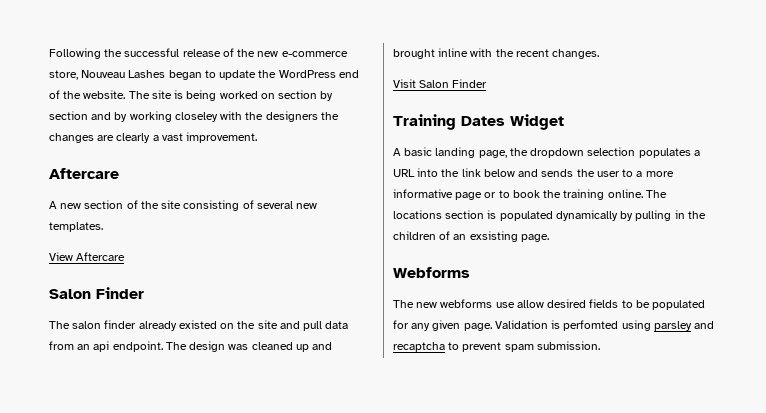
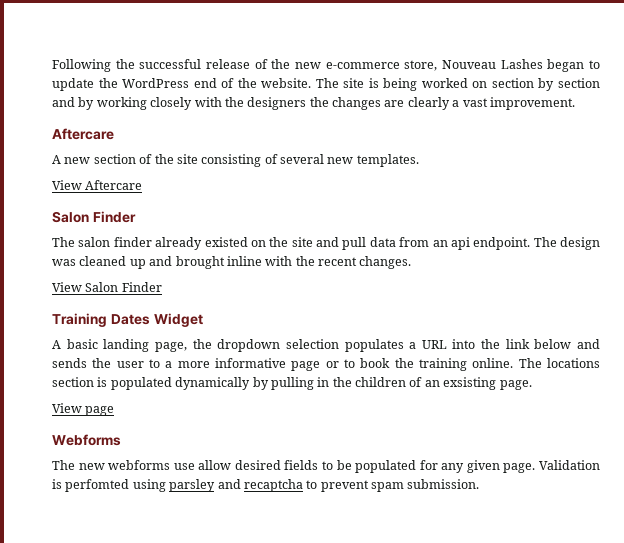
[174,112,218,122] closeley -> [150,97,193,110] closely
[393,79,416,88] Visit -> [52,282,82,292] View
(549, 238) none -> [52,403,115,416] // View page

